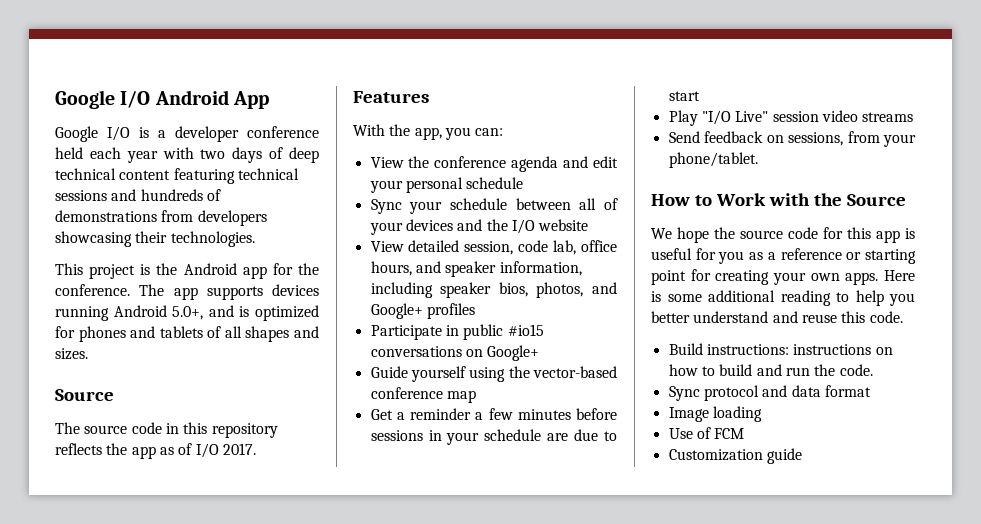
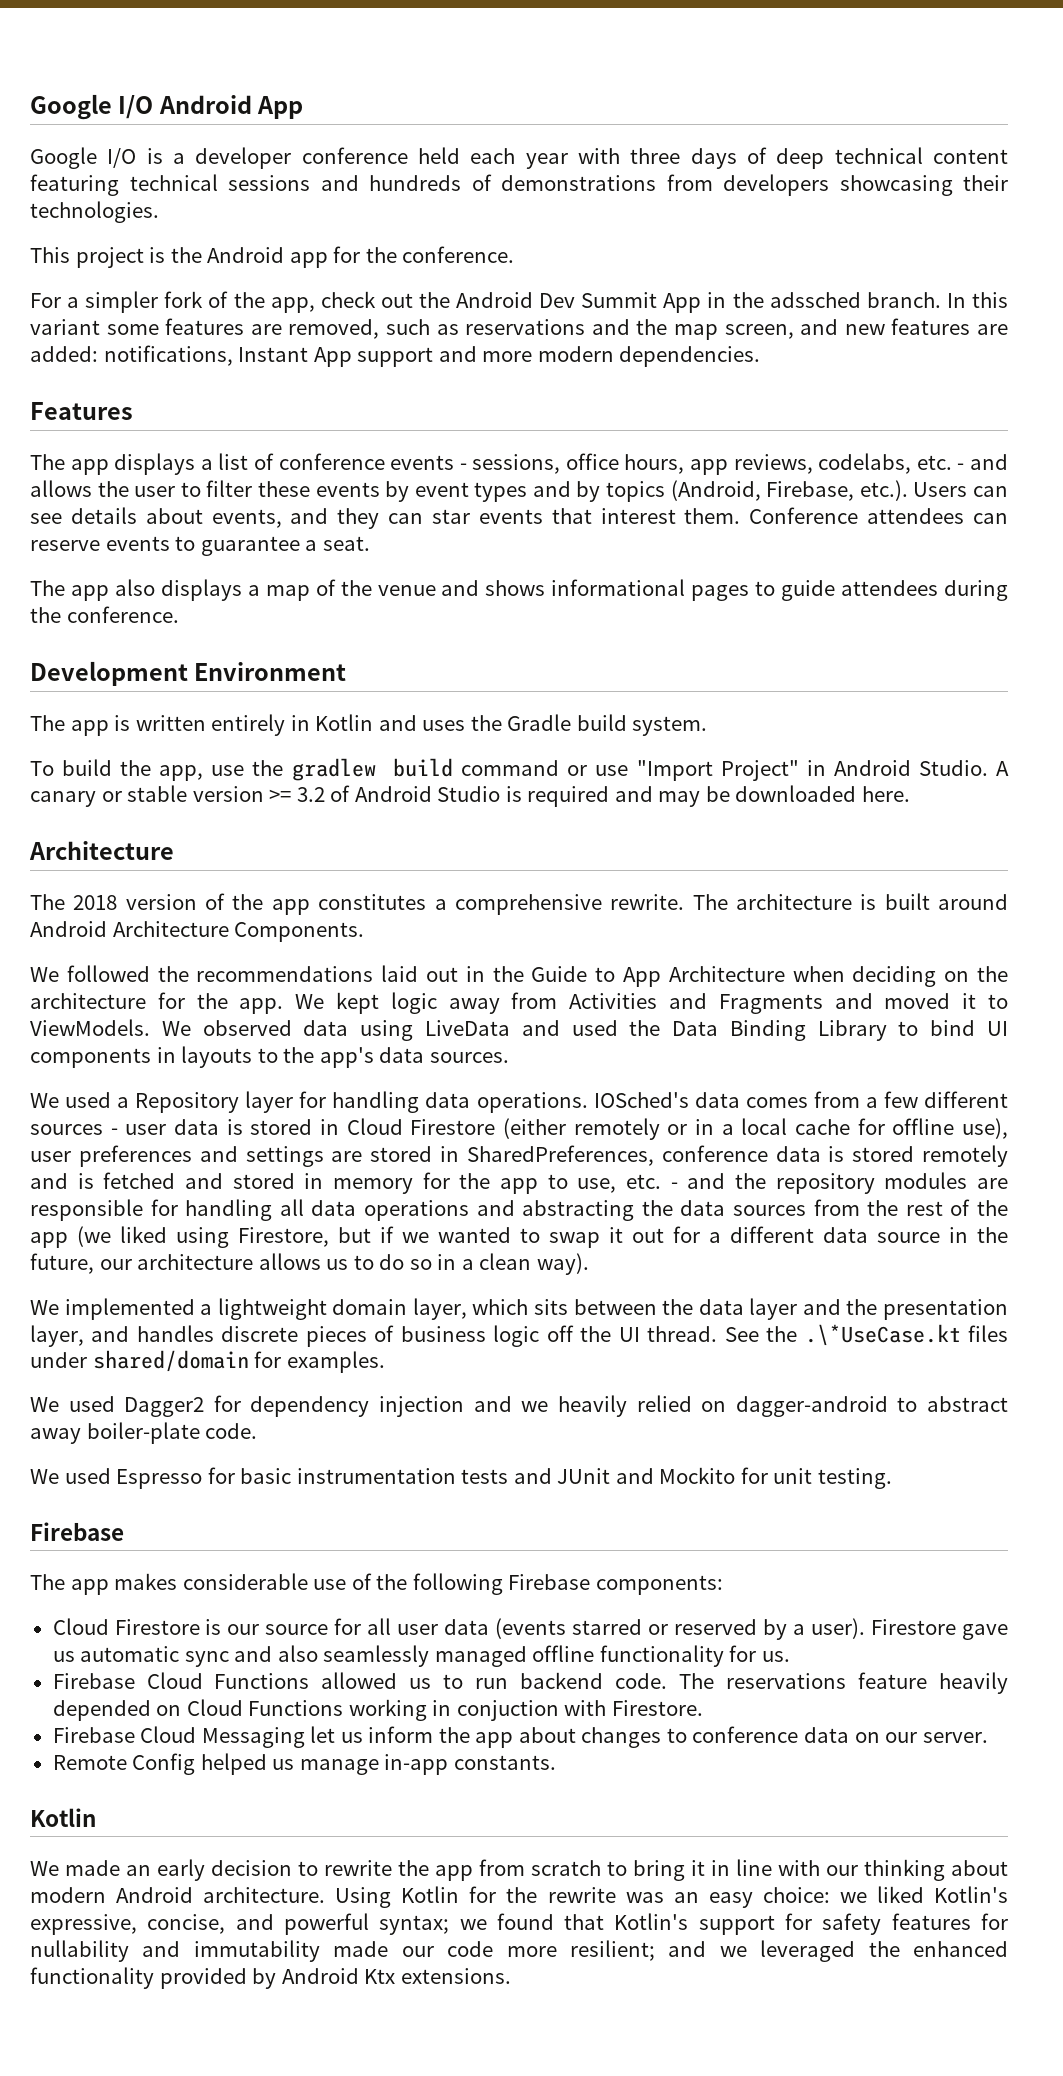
[200,149,226,159] two -> [630,148,681,164] three
[139,284,319,300] [55,305,319,321] [55,326,320,342] [55,348,88,360] [55,389,114,401] [55,422,278,438] [55,443,256,459] [353,91,429,103] [353,124,504,140] [370,156,618,172] [369,177,524,193] [370,198,618,214] [369,219,589,235] [370,240,617,255] [370,261,582,277] [370,282,617,298] [370,303,475,319] [370,324,544,340] [370,345,540,361] [370,366,617,382] [370,387,476,403] [370,408,617,420] [370,429,617,445] [668,91,700,101] [668,110,914,126] [668,131,916,147] [668,152,758,168] [651,193,906,206] [651,227,915,243] [651,248,916,264] [651,269,915,285] [651,290,915,306] [651,311,903,323] [668,343,893,355] [668,364,873,376] [668,385,871,401] [668,406,762,422] [668,427,745,439] [668,448,802,464] The app supports devices running Android 5.0+, and is optimized for phones and tablets of all shapes and sizes. // Source // The source code in this repository reflects the app as of I/O 2017. // Features // With the app, you can: // View the conference agenda and edit your personal schedule // Sync your schedule between all of your devices and the I/O website // View detailed session, code lab, office hours, and speaker information, including speaker bios, photos, and Google+ profiles // Participate in public #io15 conversations on Google+ // Guide yourself using the vector-based conference map // Get a reminder a few minutes before sessions in your schedule are due to start // Play "I/O Live" session video streams // Send feedback on sessions, from your phone/tablet. // How to Work with the Source // We hope the source code for this app is useful for you as a reference or starting point for creating your own apps. Here is some additional reading to help you better understand and reuse this code. // Build instructions: instructions on how to build and run the code. // Sync protocol and data format // Image loading // Use of FCM // Customization guide -> [30,291,1008,313] [30,318,1009,340] [30,345,761,367] [30,402,133,420] [30,453,1009,475] [30,480,1009,502] [30,507,1009,529] [30,536,370,556] [30,579,1008,601] [30,606,179,623] [30,661,347,686] [30,714,708,736] [30,758,1009,781] [30,785,911,807] [29,841,174,860] [30,893,1009,915] [30,921,365,942] [30,965,1008,987] [30,992,1008,1014] [30,1019,1009,1041] [30,1046,509,1068] [30,1091,1009,1113] [30,1118,1008,1140] [30,1145,1009,1167] [30,1172,1008,1194] [30,1199,1009,1221] [30,1226,1008,1248] [30,1253,589,1275] [30,1298,1008,1320] [30,1324,1009,1347] [30,1350,385,1373] [30,1395,1009,1417] [30,1422,258,1444] [30,1467,892,1489] [30,1522,124,1541] [30,1573,723,1595] [52,1618,1009,1640] [52,1645,790,1667] [52,1672,1008,1694] [52,1699,703,1721] [52,1726,988,1748] [52,1753,556,1775] [30,1808,96,1827] [30,1859,1008,1881] [30,1886,1008,1908] [30,1913,1008,1935] [30,1940,1008,1962] [30,1967,511,1989] // For a simpler fork of the app, check out the Android Dev Summit App in the adssched branch. In this variant some features are removed, such as reservations and the map screen, and new features are added: notifications, Instant App support and more modern dependencies. // Features // The app displays a list of conference events - sessions, office hours, app reviews, codelabs, etc. - and allows the user to filter these events by event types and by topics (Android, Firebase, etc.). Users can see details about events, and they can star events that interest them. Conference attendees can reserve events to guarantee a seat. // The app also displays a map of the venue and shows informational pages to guide attendees during the conference. // Development Environment // The app is written entirely in Kotlin and uses the Gradle build system. // To build the app, use the gradlew build command or use "Import Project" in Android Studio. A canary or stable version >= 3.2 of Android Studio is required and may be downloaded here. // Architecture // The 2018 version of the app constitutes a comprehensive rewrite. The architecture is built around Android Architecture Components. // We followed the recommendations laid out in the Guide to App Architecture when deciding on the architecture for the app. We kept logic away from Activities and Fragments and moved it to ViewModels. We observed data using LiveData and used the Data Binding Library to bind UI components in layouts to the app's data sources. // We used a Repository layer for handling data operations. IOSched's data comes from a few different sources - user data is stored in Cloud Firestore (either remotely or in a local cache for offline use), user preferences and settings are stored in SharedPreferences, conference data is stored remotely and is fetched and stored in memory for the app to use, etc. - and the repository modules are responsible for handling all data operations and abstracting the data sources from the rest of the app (we liked using Firestore, but if we wanted to swap it out for a different data source in the future, our architecture allows us to do so in a clean way). // We implemented a lightweight domain layer, which sits between the data layer and the presentation layer, and handles discrete pieces of business logic off the UI thread. See the .\*UseCase.kt files under shared/domain for examples. // We used Dagger2 for dependency injection and we heavily relied on dagger-android to abstract away boiler-plate code. // We used Espresso for basic instrumentation tests and JUnit and Mockito for unit testing. // Firebase // The app makes considerable use of the following Firebase components: // Cloud Firestore is our source for all user data (events starred or reserved by a user). Firestore gave us automatic sync and also seamlessly managed offline functionality for us. // Firebase Cloud Functions allowed us to run backend code. The reservations feature heavily depended on Cloud Functions working in conjuction with Firestore. // Firebase Cloud Messaging let us inform the app about changes to conference data on our server. // Remote Config helped us manage in-app constants. // Kotlin // We made an early decision to rewrite the app from scratch to bring it in line with our thinking about modern Android architecture. Using Kotlin for the rewrite was an easy choice: we liked Kotlin's expressive, concise, and powerful syntax; we found that Kotlin's support for safety features for nullability and immutability made our code more resilient; and we leveraged the enhanced functionality provided by Android Ktx extensions.

